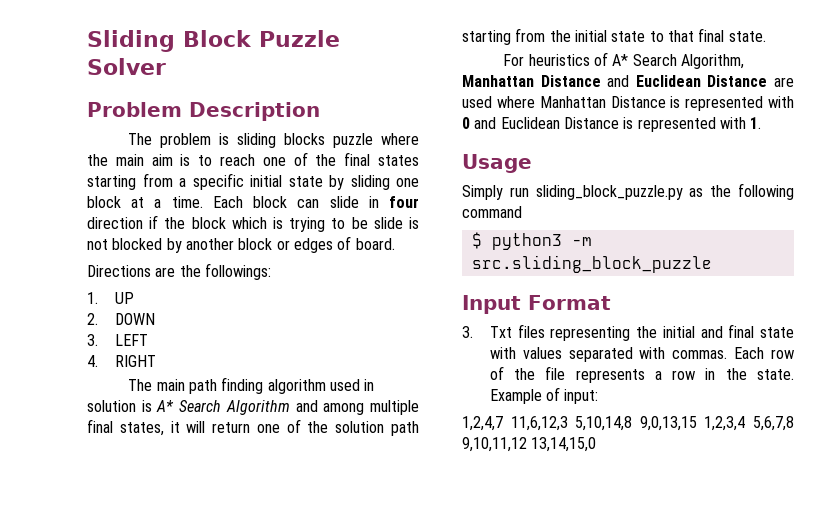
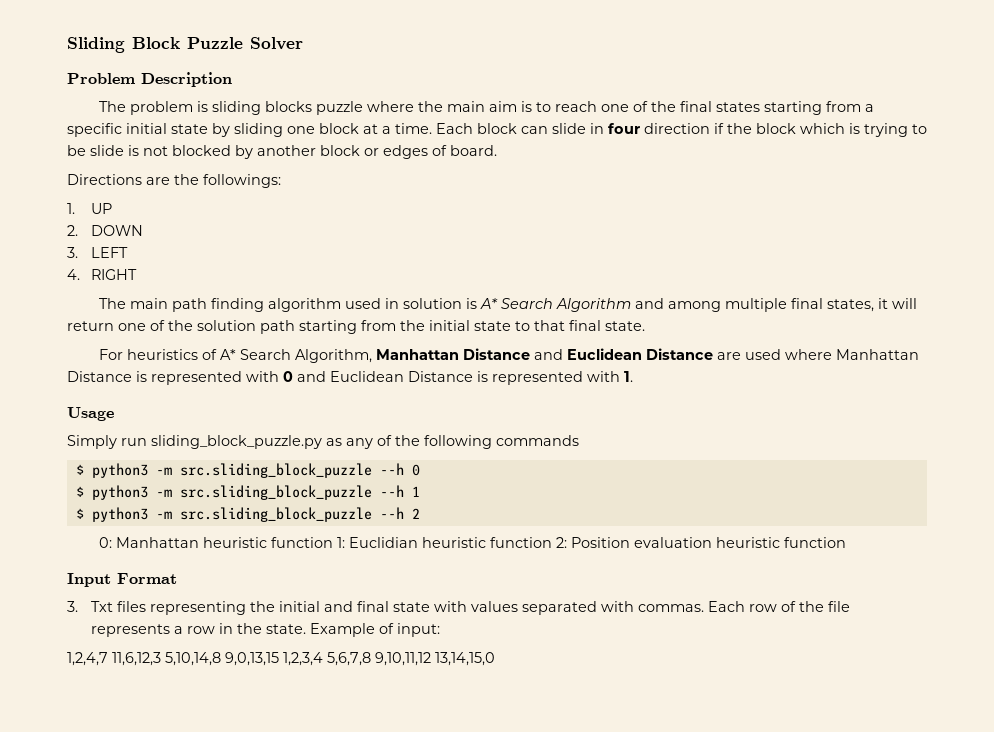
(704, 192) none -> [346,435,392,449] any of
[462,206,522,218] [471,232,592,250] [471,255,712,273] command // $ python3 -m src.sliding_block_puzzle -> [496,435,579,446] [75,463,420,478] [75,485,420,500] [75,507,420,522] [99,537,847,548] commands // $ python3 -m src.sliding_block_puzzle --h 0 // $ python3 -m src.sliding_block_puzzle --h 1 // $ python3 -m src.sliding_block_puzzle --h 2 // 0: Manhattan heuristic function 1: Euclidian heuristic function 2: Position evaluation heuristic function

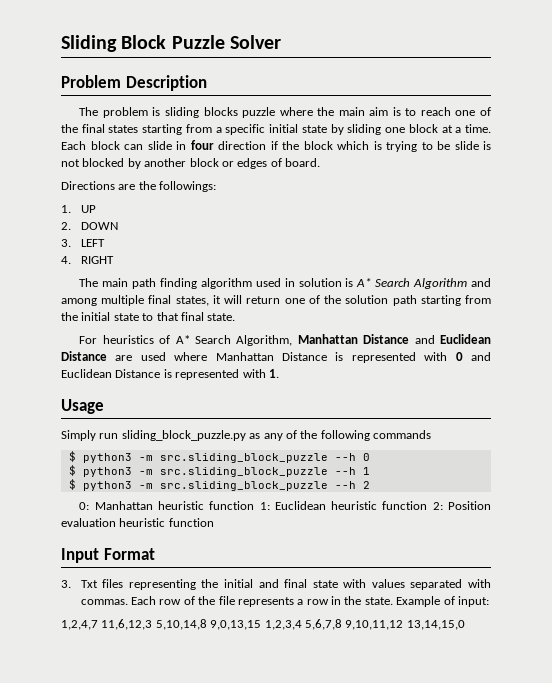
[349,537,419,548] Euclidian -> [274,501,326,510] Euclidean

